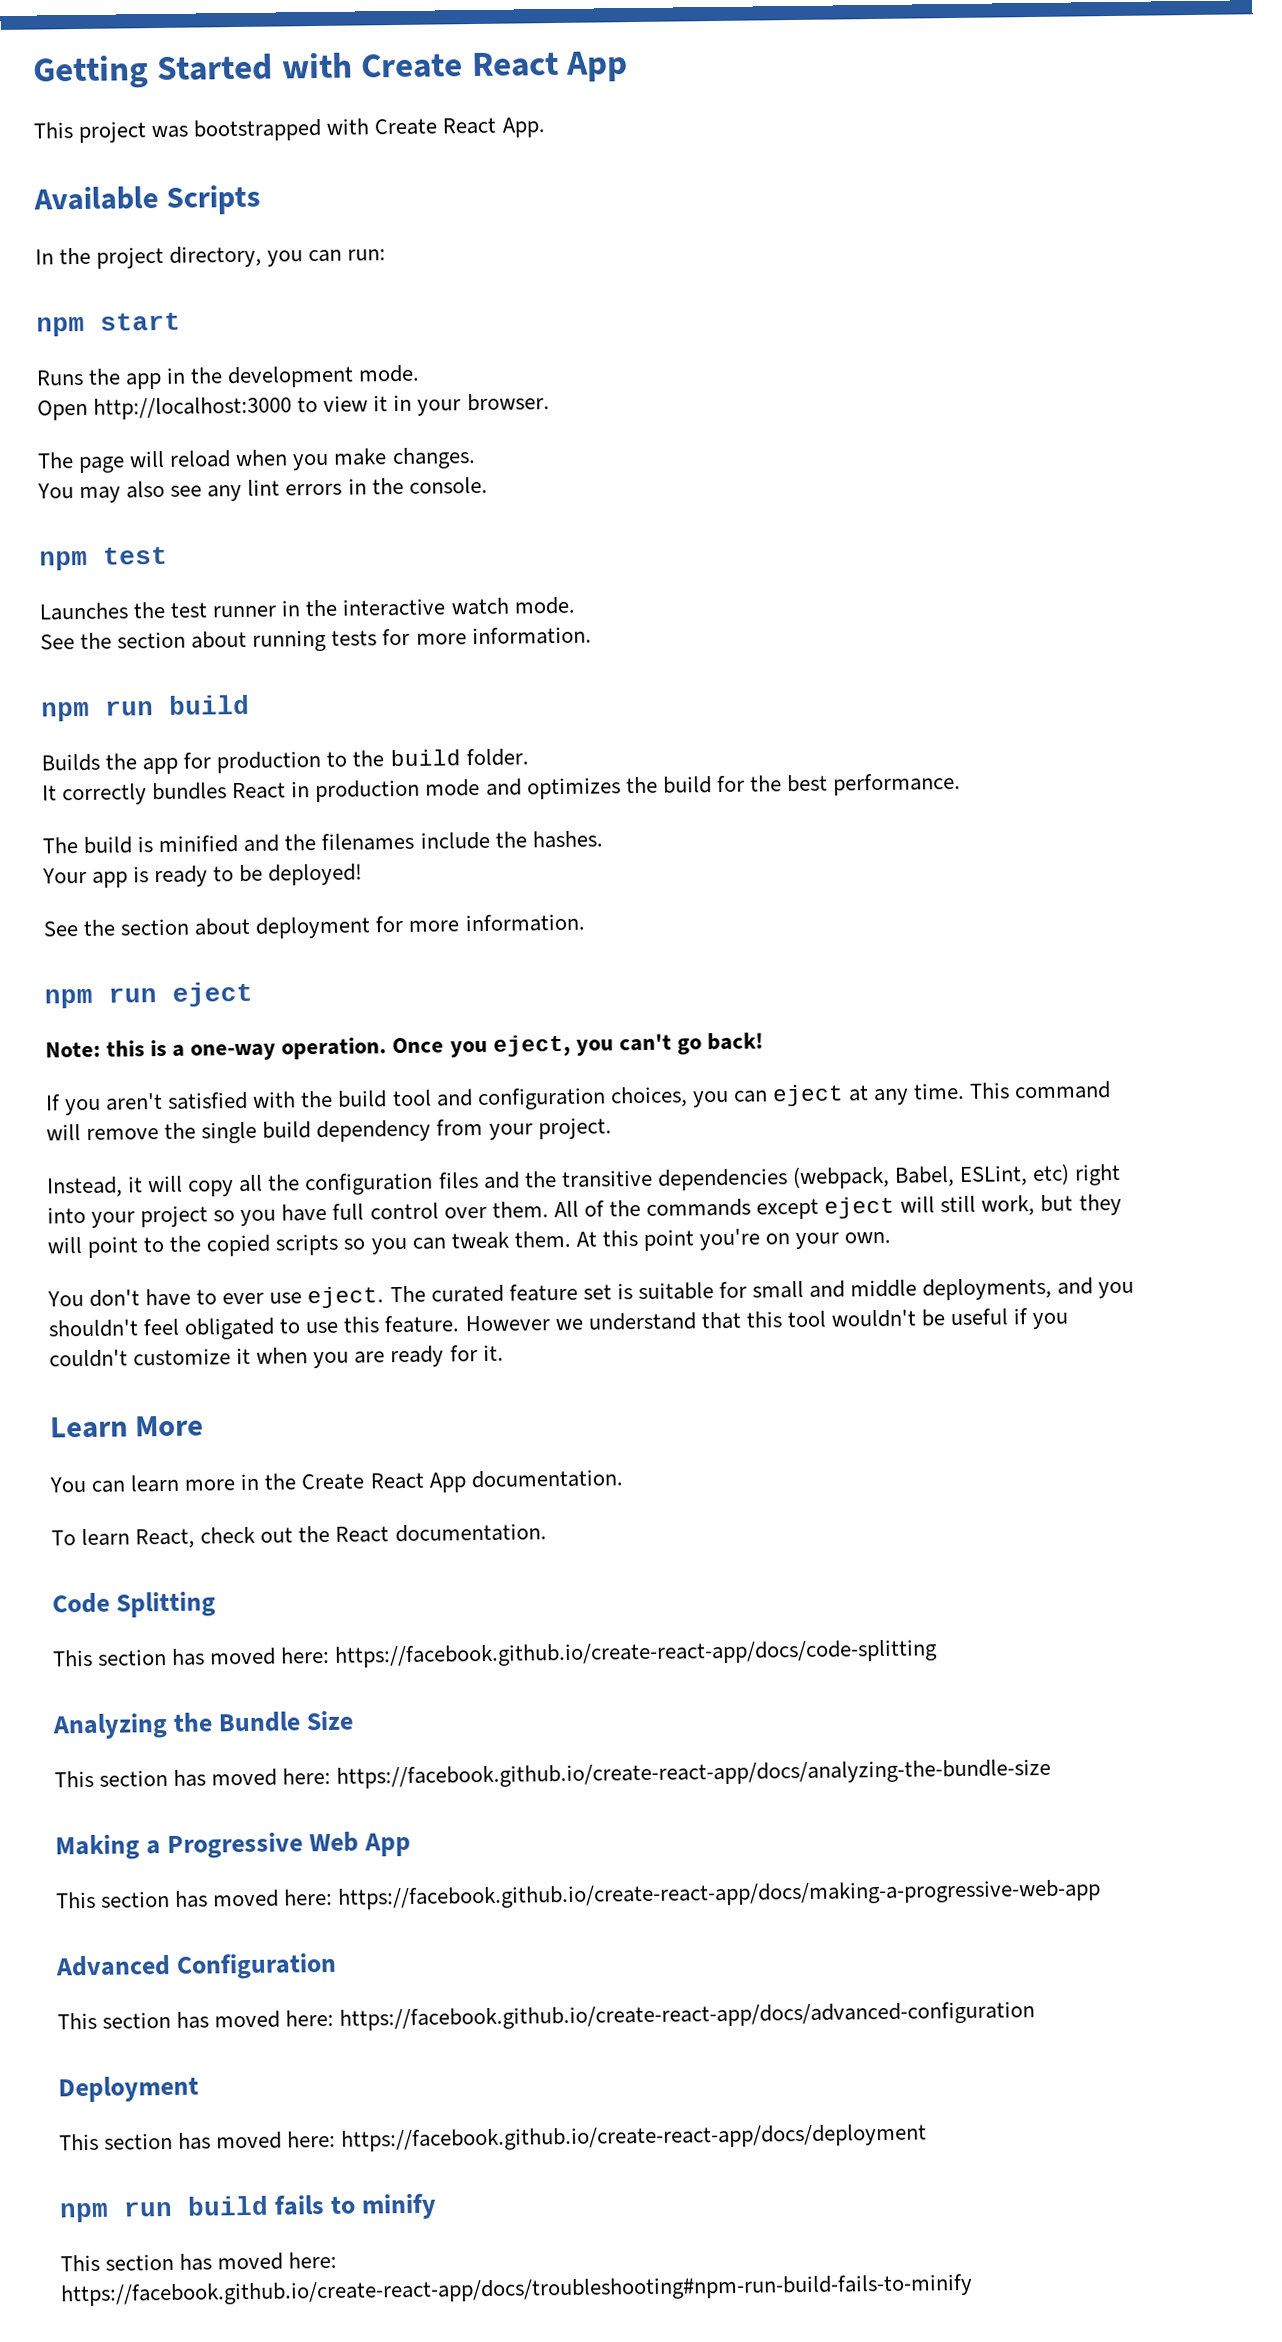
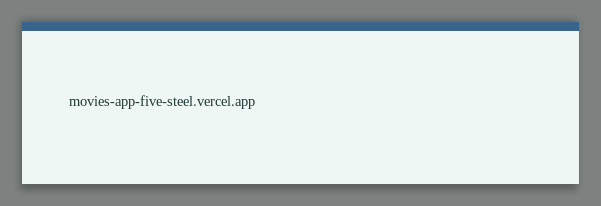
[32,51,629,90] [33,117,546,143] [33,184,262,215] [35,245,387,269] [36,312,181,337] [36,364,421,390] [37,393,550,421] [37,447,476,474] [37,476,488,504] [39,546,168,571] [39,596,575,621] [40,626,592,652] [41,694,250,722] [41,748,529,775] [42,772,962,806] [42,830,603,854] [42,863,364,888] [43,913,585,939] [44,981,253,1009] [45,1032,764,1061] [45,1081,1112,1116] [46,1117,612,1144] [47,1163,1122,1198] [47,1193,1122,1228] [47,1228,892,1258] [47,1277,1135,1309] [48,1308,1070,1340] [49,1344,504,1369] [50,1415,205,1439] [49,1469,623,1493] [51,1523,547,1549] [52,1591,217,1618] [52,1639,939,1668] [52,1710,354,1740] [54,1758,1052,1789] [55,1831,412,1861] [56,1879,1102,1910] [55,1952,338,1980] [57,2001,1036,2031] [58,2075,199,2103] [59,2123,928,2152] [59,2193,438,2223] [60,2251,338,2272] [60,2273,973,2307] Getting Started with Create React App // This project was bootstrapped with Create React App. // Available Scripts // In the project directory, you can run: // npm start // Runs the app in the development mode. // Open http://localhost:3000 to view it in your browser. // The page will reload when you make changes. // You may also see any lint errors in the console. // npm test // Launches the test runner in the interactive watch mode. // See the section about running tests for more information. // npm run build // Builds the app for production to the build folder. // It correctly bundles React in production mode and optimizes the build for the best performance. // The build is minified and the filenames include the hashes. // Your app is ready to be deployed! // See the section about deployment for more information. // npm run eject // Note: this is a one-way operation. Once you eject, you can't go back! // If you aren't satisfied with the build tool and configuration choices, you can eject at any time. This command will remove the single build dependency from your project. // Instead, it will copy all the configuration files and the transitive dependencies (webpack, Babel, ESLint, etc) right into your project so you have full control over them. All of the commands except eject will still work, but they will point to the copied scripts so you can tweak them. At this point you're on your own. // You don't have to ever use eject. The curated feature set is suitable for small and middle deployments, and you shouldn't feel obligated to use this feature. However we understand that this tool wouldn't be useful if you couldn't customize it when you are ready for it. // Learn More // You can learn more in the Create React App documentation. // To learn React, check out the React documentation. // Code Splitting // This section has moved here: https://facebook.github.io/create-react-app/docs/code-splitting // Analyzing the Bundle Size // This section has moved here: https://facebook.github.io/create-react-app/docs/analyzing-the-bundle-size // Making a Progressive Web App // This section has moved here: https://facebook.github.io/create-react-app/docs/making-a-progressive-web-app // Advanced Configuration // This section has moved here: https://facebook.github.io/create-react-app/docs/advanced-configuration // Deployment // This section has moved here: https://facebook.github.io/create-react-app/docs/deployment // npm run build fails to minify // This section has moved here: https://facebook.github.io/create-react-app/docs/troubleshooting#npm-run-build-fails-to-minify -> [69,95,255,109] movies-app-five-steel.vercel.app

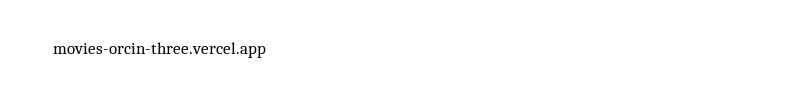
[69,95,255,109] movies-app-five-steel.vercel.app -> [53,42,266,58] movies-orcin-three.vercel.app

